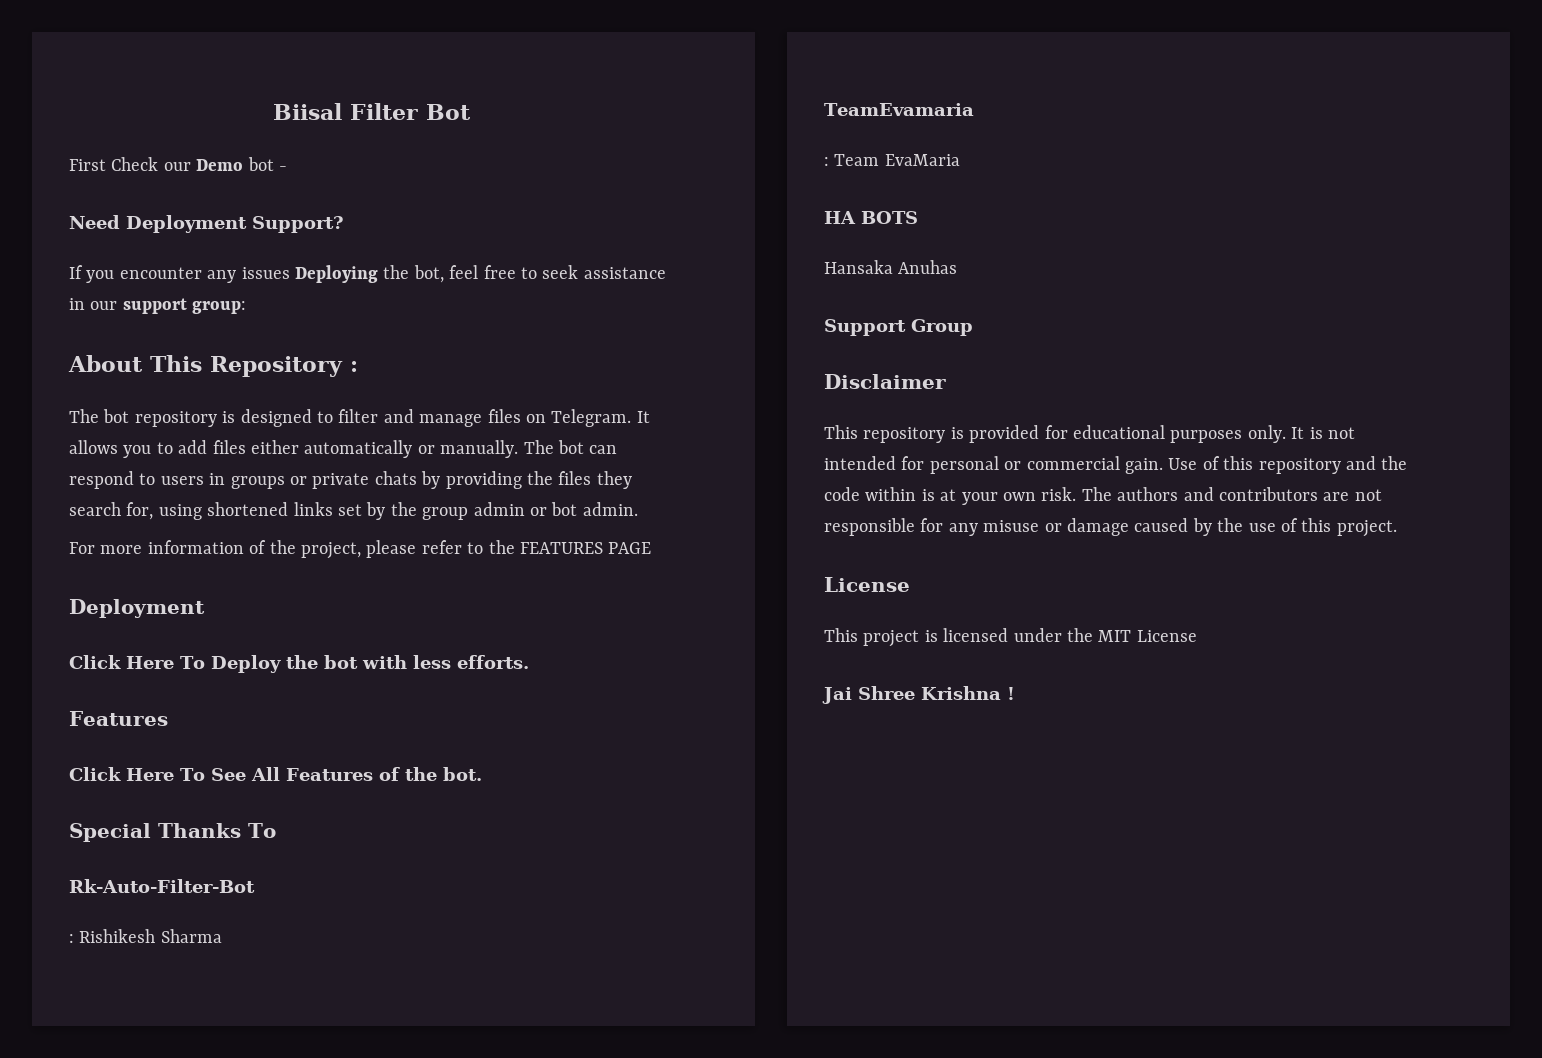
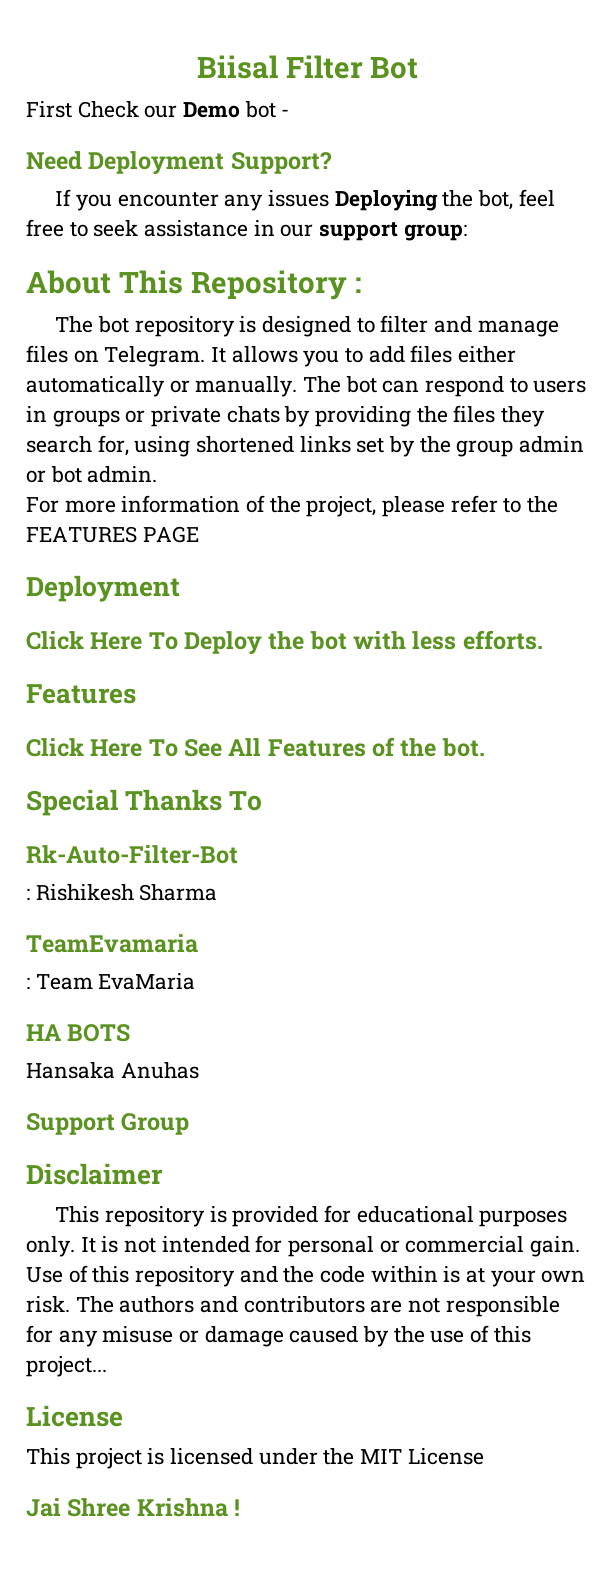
[1336,520,1397,537] project. -> [26,1356,107,1377] project...

